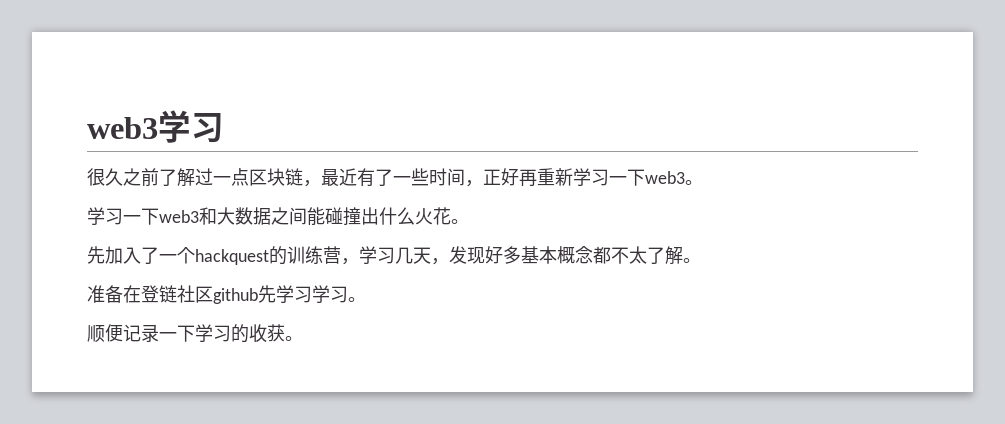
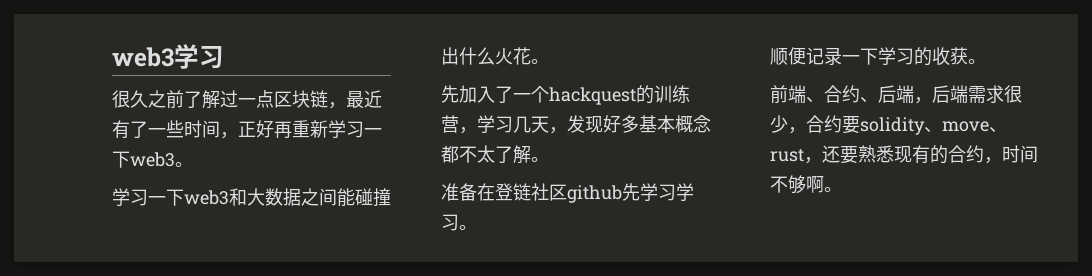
(303, 338) none -> [770,85,1022,104] [770,115,1007,135] [770,145,1038,164] [770,175,842,194] // 前端、合约、后端，后端需求很少，合约要solidity、move、rust，还要熟悉现有的合约，时间不够啊。

